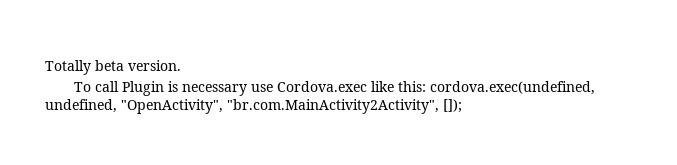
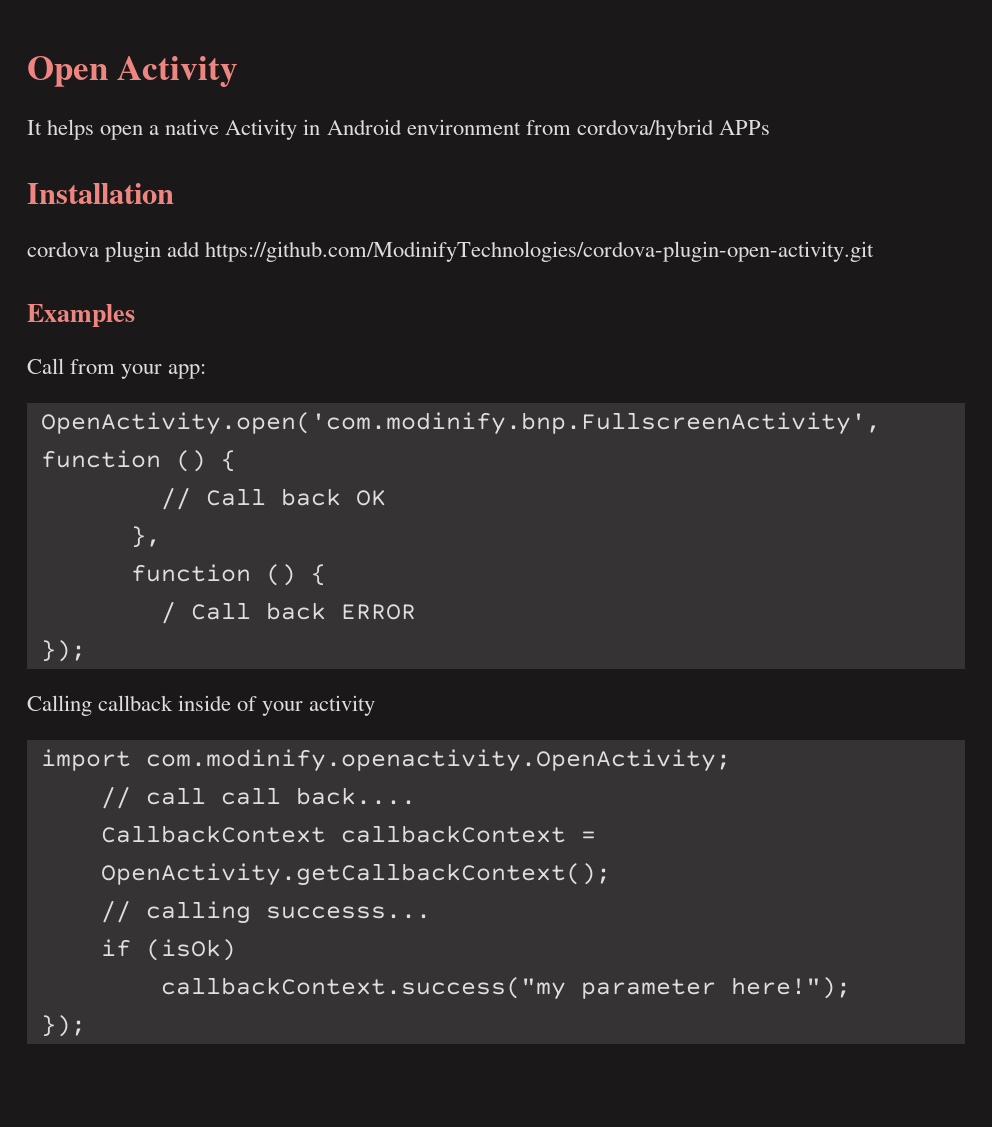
[45,60,181,75] [74,81,596,96] [45,99,462,114] Totally beta version. // To call Plugin is necessary use Cordova.exec like this: cordova.exec(undefined, undefined, "OpenActivity", "br.com.MainActivity2Activity", []); -> [27,56,239,87] [27,119,770,140] [27,183,174,204] [27,241,875,262] [27,304,135,327] [27,358,207,379] [40,412,881,435] [40,450,236,472] [160,487,386,510] [130,526,161,548] [130,564,326,586] [160,601,416,624] [40,640,86,662] [27,695,376,716] [40,749,731,772] [100,786,416,809] [100,825,596,843] [100,863,611,886] [100,900,431,924] [100,939,236,961] [160,977,851,1000] [40,1015,86,1037] Open Activity // It helps open a native Activity in Android environment from cordova/hybrid APPs // Installation // cordova plugin add https://github.com/ModinifyTechnologies/cordova-plugin-open-activity.git // Examples // Call from your app: // OpenActivity.open('com.modinify.bnp.FullscreenActivity', function () { // // Call back OK // }, // function () { // / Call back ERROR // }); // Calling callback inside of your activity // import com.modinify.openactivity.OpenActivity; // // call call back.... // CallbackContext callbackContext = OpenActivity.getCallbackContext(); // // calling successs... // if (isOk) // callbackContext.success("my parameter here!"); // });

